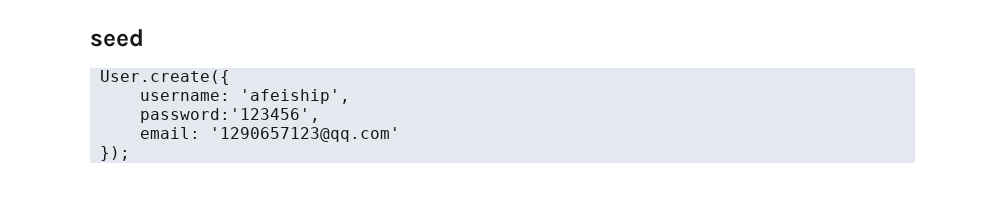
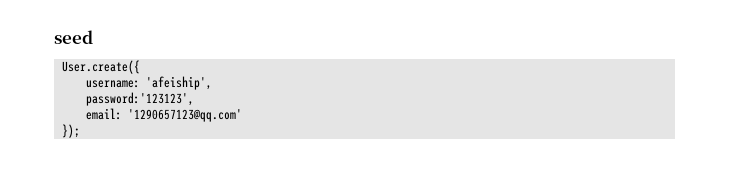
[140,108,321,123] password:'123456', -> [85,92,194,106] password:'123123',

